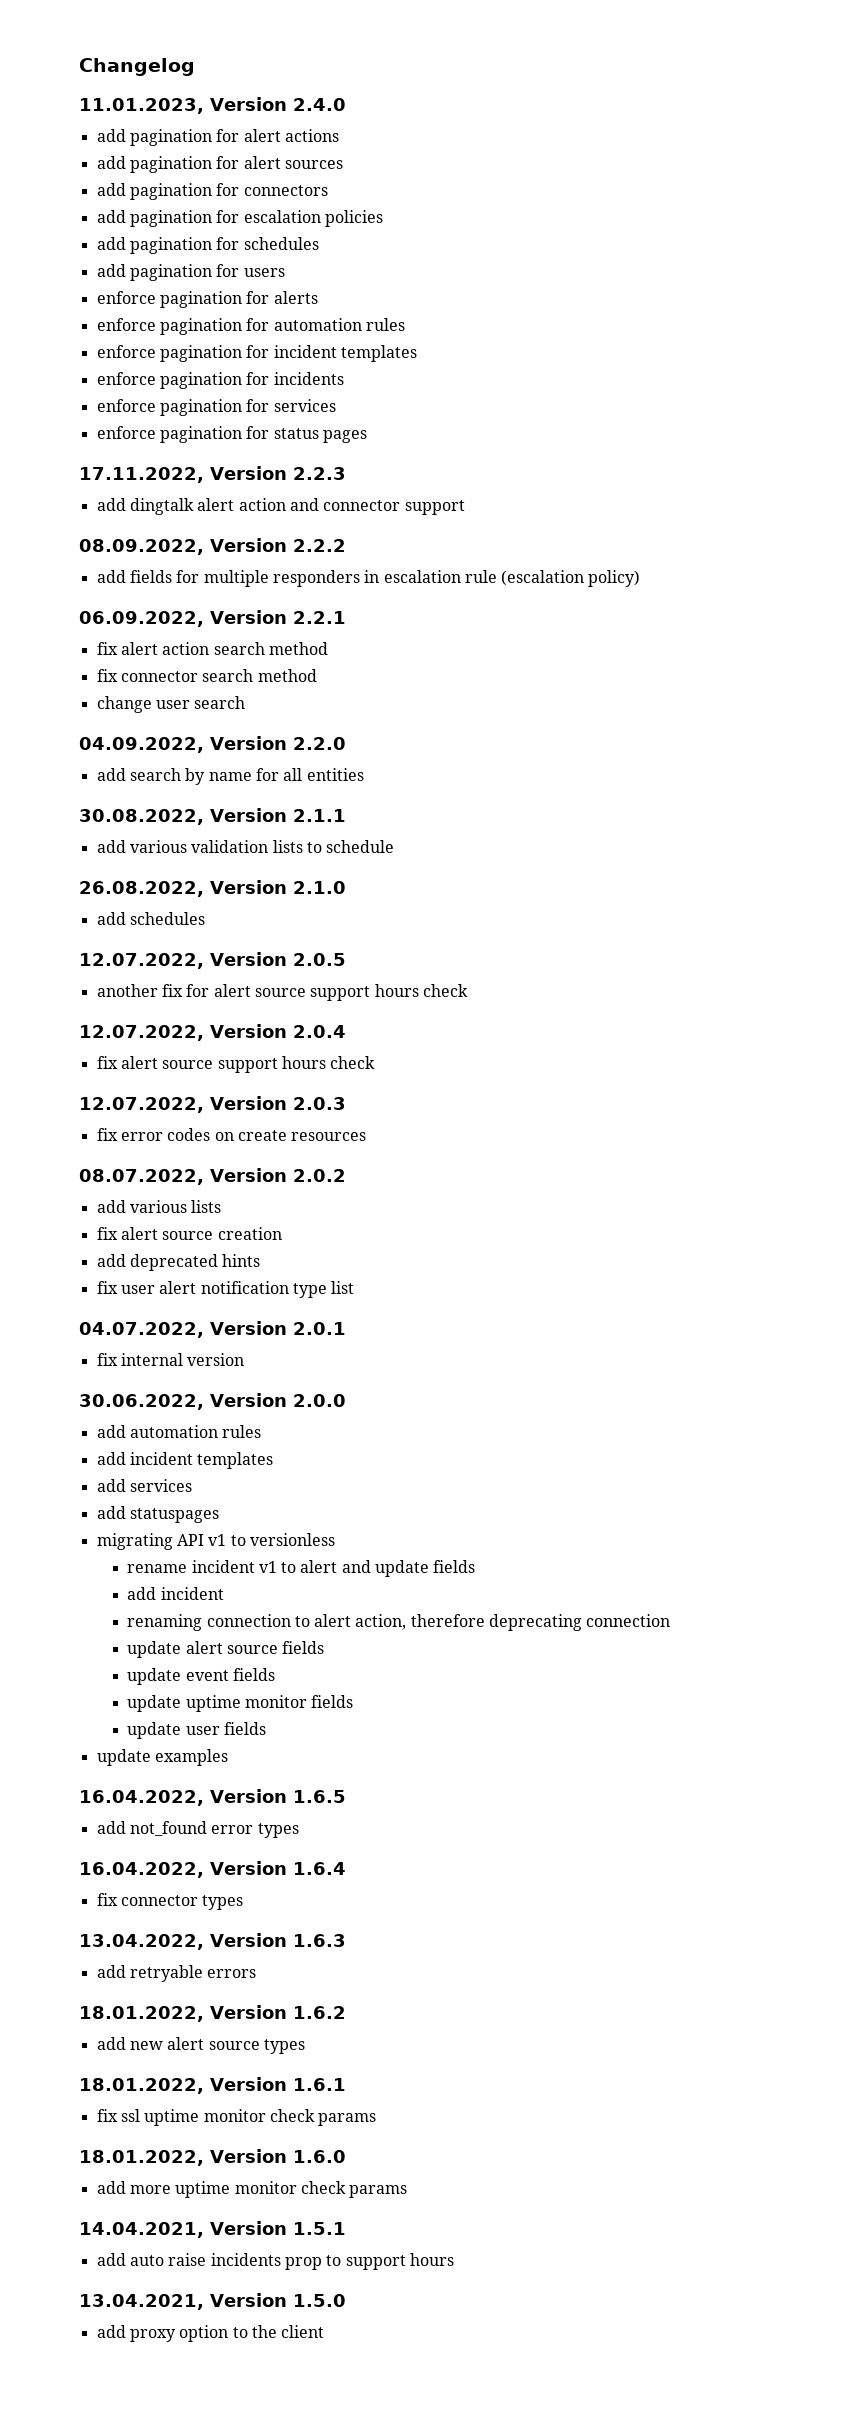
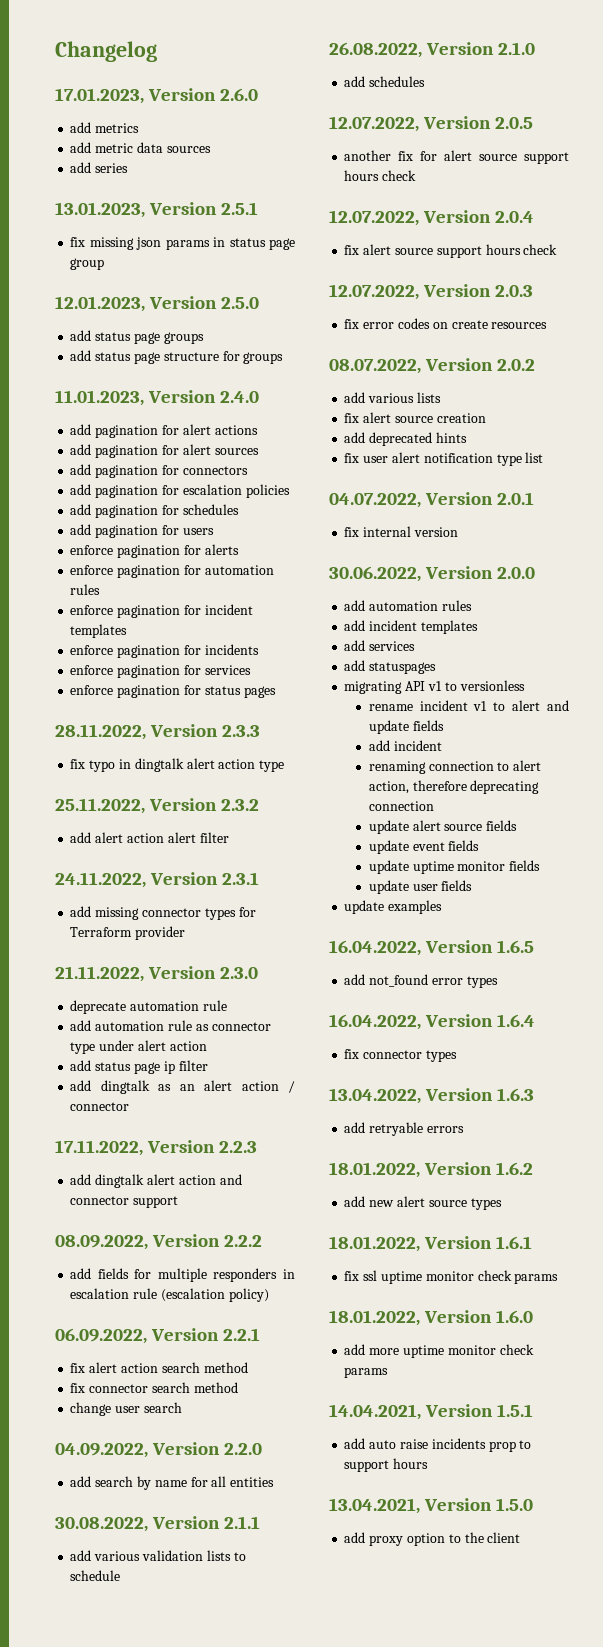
(195, 67) none -> [55,88,259,104] [70,122,140,133] [70,142,211,153] [70,162,129,173] [55,202,259,218] [70,237,295,250] [70,258,105,270] [55,296,260,312] [70,330,204,344] [70,350,284,364] // 17.01.2023, Version 2.6.0 // add metrics // add metric data sources // add series // 13.01.2023, Version 2.5.1 // fix missing json params in status page group // 12.01.2023, Version 2.5.0 // add status page groups // add status page structure for groups
(367, 436) none -> [55,724,261,740] [70,758,285,772] [55,798,260,814] [70,832,229,843] [55,872,260,888] [70,906,256,920] [70,926,186,940] [55,966,259,982] [70,1000,227,1014] [70,1020,271,1031] [70,1040,207,1054] [70,1060,208,1074] [70,1080,295,1094] [70,1102,130,1111] // 28.11.2022, Version 2.3.3 // fix typo in dingtalk alert action type // 25.11.2022, Version 2.3.2 // add alert action alert filter // 24.11.2022, Version 2.3.1 // add missing connector types for Terraform provider // 21.11.2022, Version 2.3.0 // deprecate automation rule // add automation rule as connector type under alert action // add status page ip filter // add dingtalk as an alert action / connector

